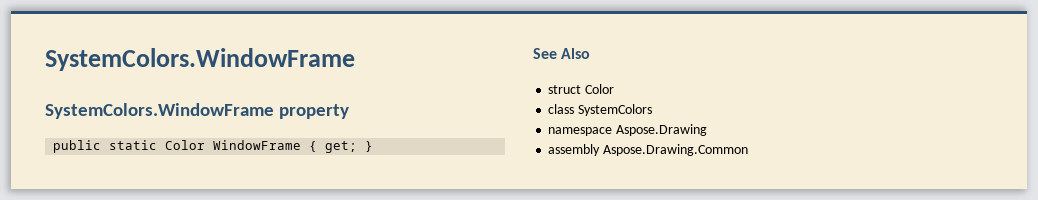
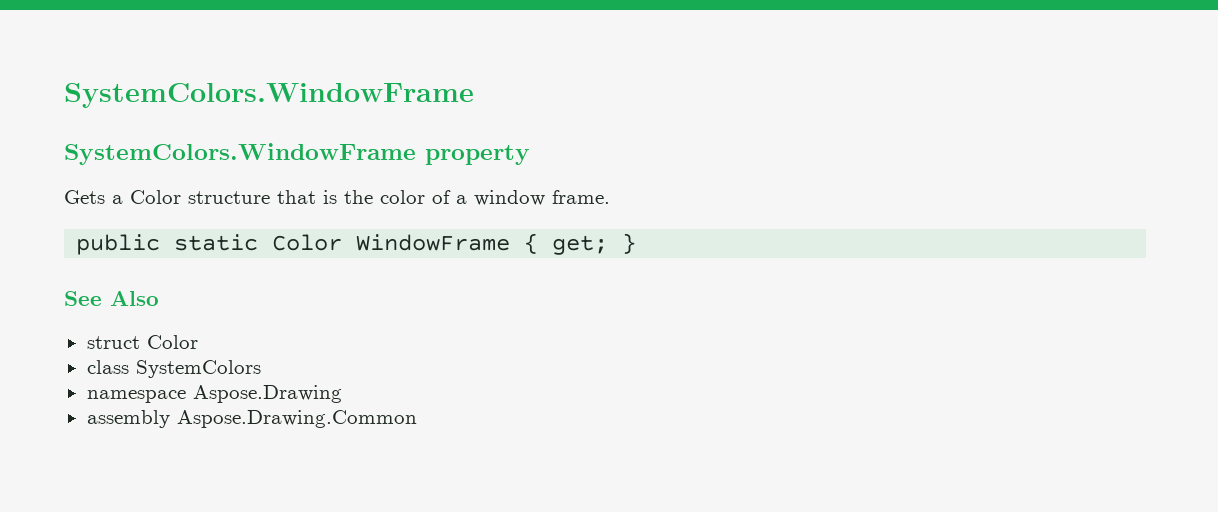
(350, 111) none -> [64,190,610,206] // Gets a Color structure that is the color of a window frame.

